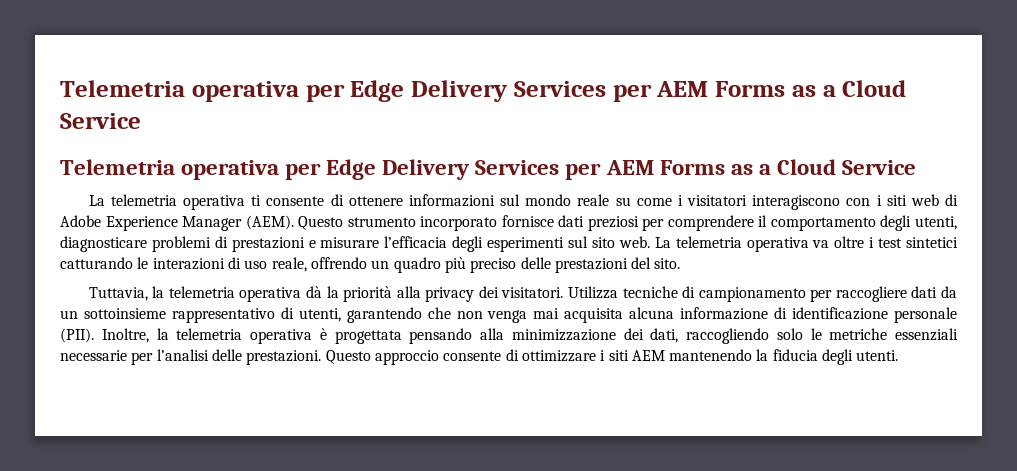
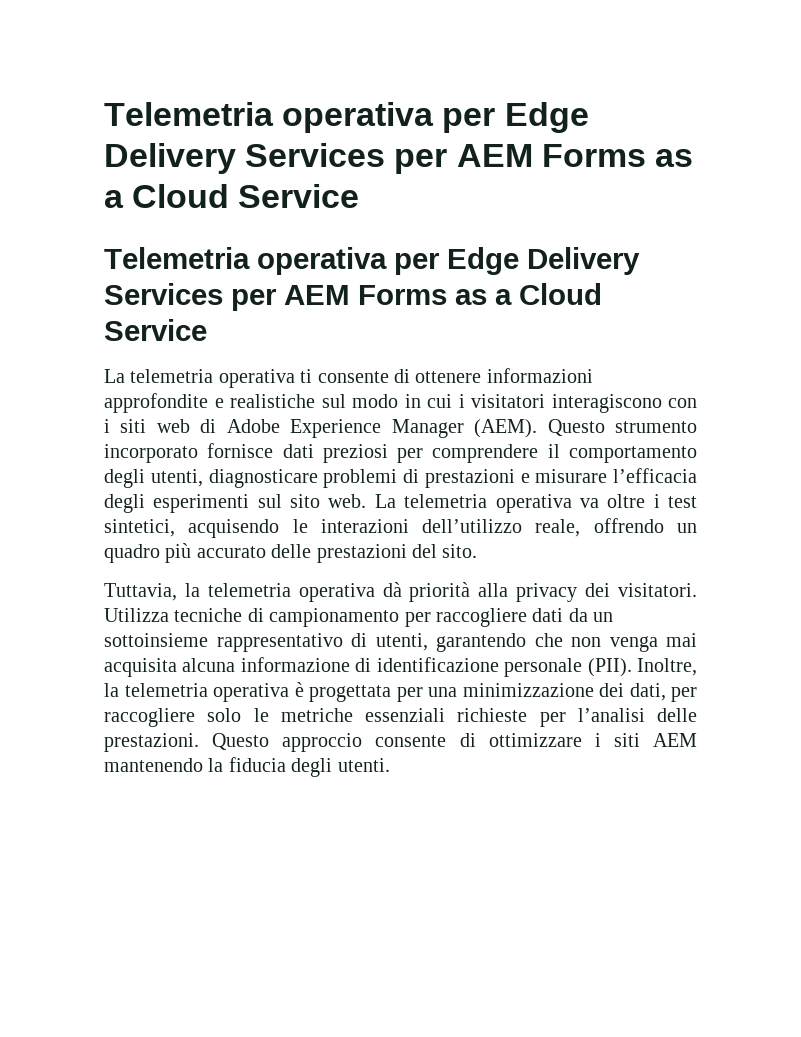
[500,194,672,206] sul mondo reale su come -> [104,393,452,413] approfondite e realistiche sul modo in cui
[906,237,959,248] [60,257,268,270] sintetici catturando le interazioni di uso -> [104,519,523,538] sintetici, acquisendo le interazioni dell’utilizzo
[470,258,517,273] preciso -> [196,546,266,558] accurato
[326,286,339,298] la -> (402, 589) none
[409,328,504,344] pensando alla -> [396,687,457,702] per una
[686,328,769,344] raccogliendo -> [671,687,697,702] [104,708,195,727] per raccogliere
[60,350,127,361] necessarie -> [457,708,528,722] richieste

